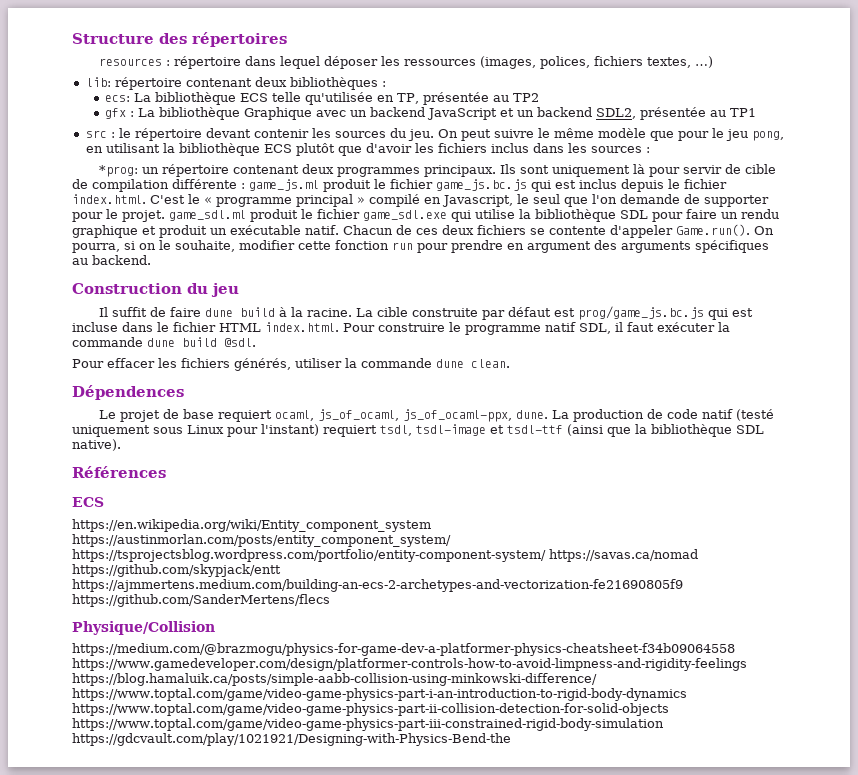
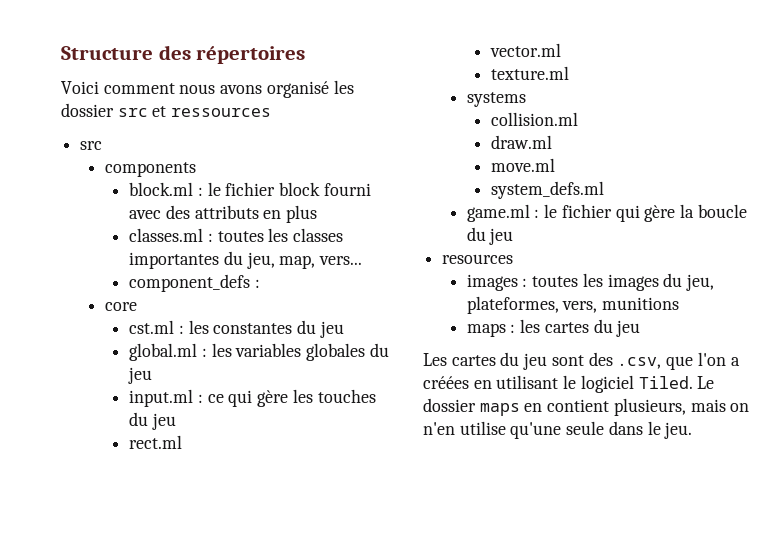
[98,56,713,69] [85,77,386,90] [105,92,540,105] [105,107,757,120] [85,128,784,141] [85,143,650,156] [98,164,776,177] [72,179,727,192] [72,194,769,207] [72,209,779,222] [72,224,774,238] [72,240,769,253] [72,255,151,265] [72,283,239,297] [98,306,753,320] [72,322,730,335] [72,337,256,347] [72,358,510,371] [72,385,184,400] [98,409,774,422] [72,424,764,437] [72,439,121,451] [72,466,166,478] [72,497,104,507] [72,519,431,532] [72,534,451,547] [72,549,698,562] [72,564,281,577] [72,579,683,592] [72,594,330,607] [72,621,215,635] [72,643,735,656] [72,658,747,671] [72,673,597,686] [72,688,687,701] [72,703,669,716] [72,718,664,731] [72,733,511,746] resources : répertoire dans lequel déposer les ressources (images, polices, fichiers textes, …) // lib: répertoire contenant deux bibliothèques : // ecs: La bibliothèque ECS telle qu'utilisée en TP, présentée au TP2 // gfx : La bibliothèque Graphique avec un backend JavaScript et un backend SDL2, présentée au TP1 // src : le répertoire devant contenir les sources du jeu. On peut suivre le même modèle que pour le jeu pong, en utilisant la bibliothèque ECS plutôt que d'avoir les fichiers inclus dans les sources : // *prog: un répertoire contenant deux programmes principaux. Ils sont uniquement là pour servir de cible de compilation différente : game_js.ml produit le fichier game_js.bc.js qui est inclus depuis le fichier index.html. C'est le « programme principal » compilé en Javascript, le seul que l'on demande de supporter pour le projet. game_sdl.ml produit le fichier game_sdl.exe qui utilise la bibliothèque SDL pour faire un rendu graphique et produit un exécutable natif. Chacun de ces deux fichiers se contente d'appeler Game.run(). On pourra, si on le souhaite, modifier cette fonction run pour prendre en argument des arguments spécifiques au backend. // Construction du jeu // Il suffit de faire dune build à la racine. La cible construite par défaut est prog/game_js.bc.js qui est incluse dans le fichier HTML index.html. Pour construire le programme natif SDL, il faut exécuter la commande dune build @sdl. // Pour effacer les fichiers générés, utiliser la commande dune clean. // Dépendences // Le projet de base requiert ocaml, js_of_ocaml, js_of_ocaml-ppx, dune. La production de code natif (testé uniquement sous Linux pour l'instant) requiert tsdl, tsdl-image et tsdl-ttf (ainsi que la bibliothèque SDL native). // Références // ECS // https://en.wikipedia.org/wiki/Entity_component_system https://austinmorlan.com/posts/entity_component_system/ https://tsprojectsblog.wordpress.com/portfolio/entity-component-system/ https://savas.ca/nomad https://github.com/skypjack/entt https://ajmmertens.medium.com/building-an-ecs-2-archetypes-and-vectorization-fe21690805f9 https://github.com/SanderMertens/flecs // Physique/Collision // https://medium.com/@brazmogu/physics-for-game-dev-a-platformer-physics-cheatsheet-f34b09064558 https://www.gamedeveloper.com/design/platformer-controls-how-to-avoid-limpness-and-rigidity-feelings https://blog.hamaluik.ca/posts/simple-aabb-collision-using-minkowski-difference/ https://www.toptal.com/game/video-game-physics-part-i-an-introduction-to-rigid-body-dynamics https://www.toptal.com/game/video-game-physics-part-ii-collision-detection-for-solid-objects https://www.toptal.com/game/video-game-physics-part-iii-constrained-rigid-body-simulation https://gdcvault.com/play/1021921/Designing-with-Physics-Bend-the -> [61,80,354,98] [61,103,272,117] [80,141,103,150] [104,162,196,177] [129,182,371,196] [129,205,318,223] [129,228,344,242] [129,251,363,269] [129,274,260,292] [104,302,137,311] [129,320,344,338] [129,343,389,361] [128,367,153,384] [129,389,376,407] [129,412,176,430] [129,435,183,449] [490,43,562,57] [491,66,570,80] [466,92,526,107] [491,112,579,126] [491,135,553,149] [491,158,556,172] [491,181,605,199] [466,204,747,222] [466,227,514,245] [442,254,514,264] [466,273,715,291] [466,296,680,314] [466,319,641,337] [423,352,740,370] [423,375,715,393] [423,398,750,416] [423,421,693,439] Voici comment nous avons organisé les dossier src et ressources // src // components // block.ml : le fichier block fourni avec des attributs en plus // classes.ml : toutes les classes importantes du jeu, map, vers... // component_defs : // core // cst.ml : les constantes du jeu // global.ml : les variables globales du jeu // input.ml : ce qui gère les touches du jeu // rect.ml // vector.ml // texture.ml // systems // collision.ml // draw.ml // move.ml // system_defs.ml // game.ml : le fichier qui gère la boucle du jeu // resources // images : toutes les images du jeu, plateformes, vers, munitions // maps : les cartes du jeu // Les cartes du jeu sont des .csv, que l'on a créées en utilisant le logiciel Tiled. Le dossier maps en contient plusieurs, mais on n'en utilise qu'une seule dans le jeu.

